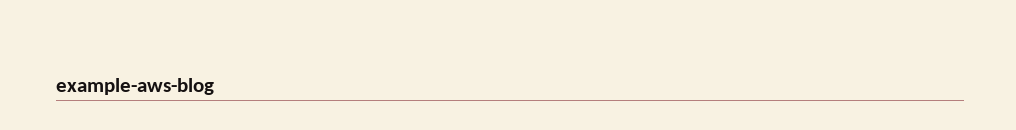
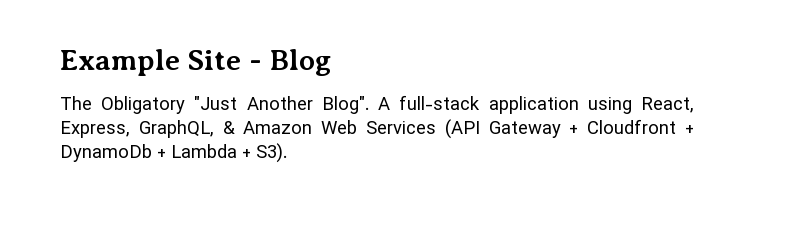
[56,78,214,95] example-aws-blog -> [60,49,331,76] [60,95,694,114] [60,119,694,139] [60,143,287,163] Example Site - Blog // The Obligatory "Just Another Blog". A full-stack application using React, Express, GraphQL, & Amazon Web Services (API Gateway + Cloudfront + DynamoDb + Lambda + S3).

